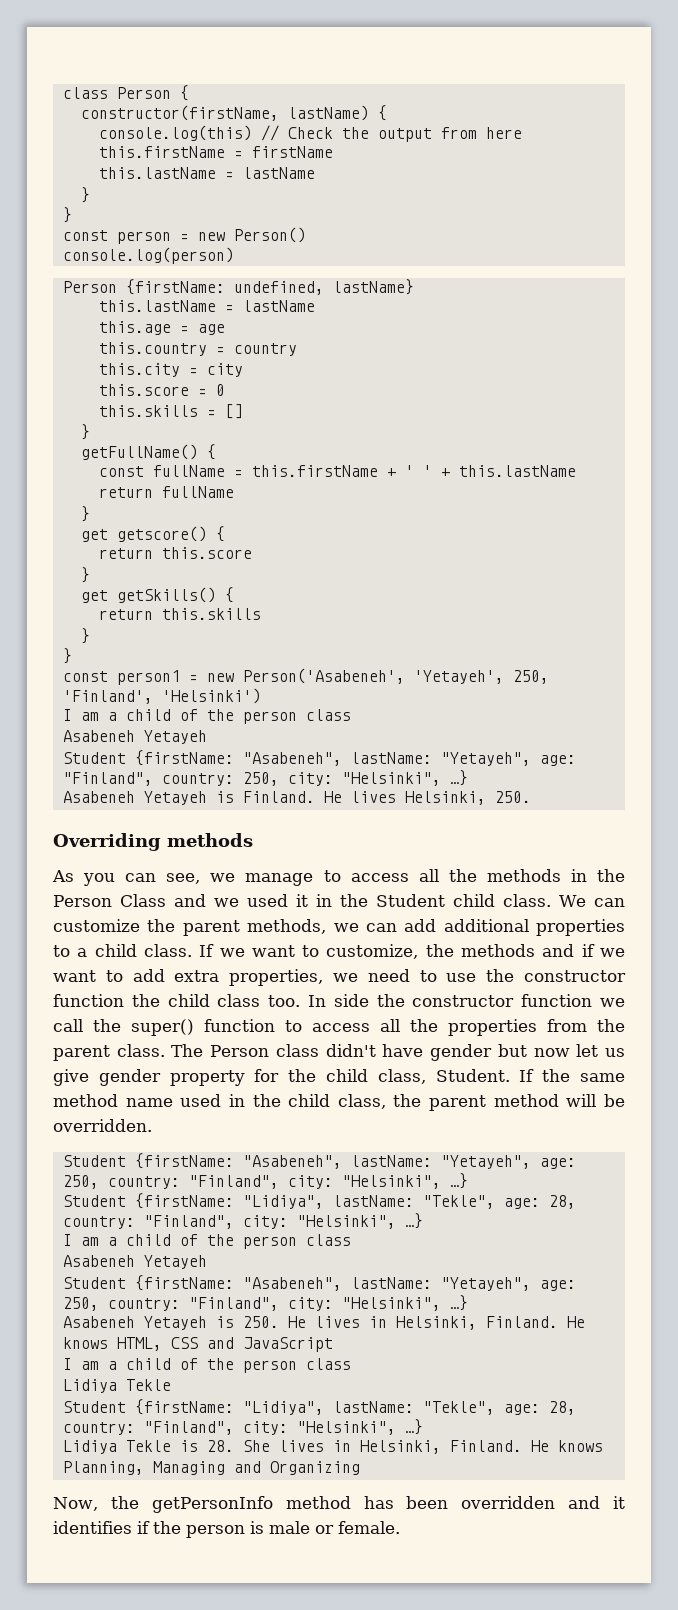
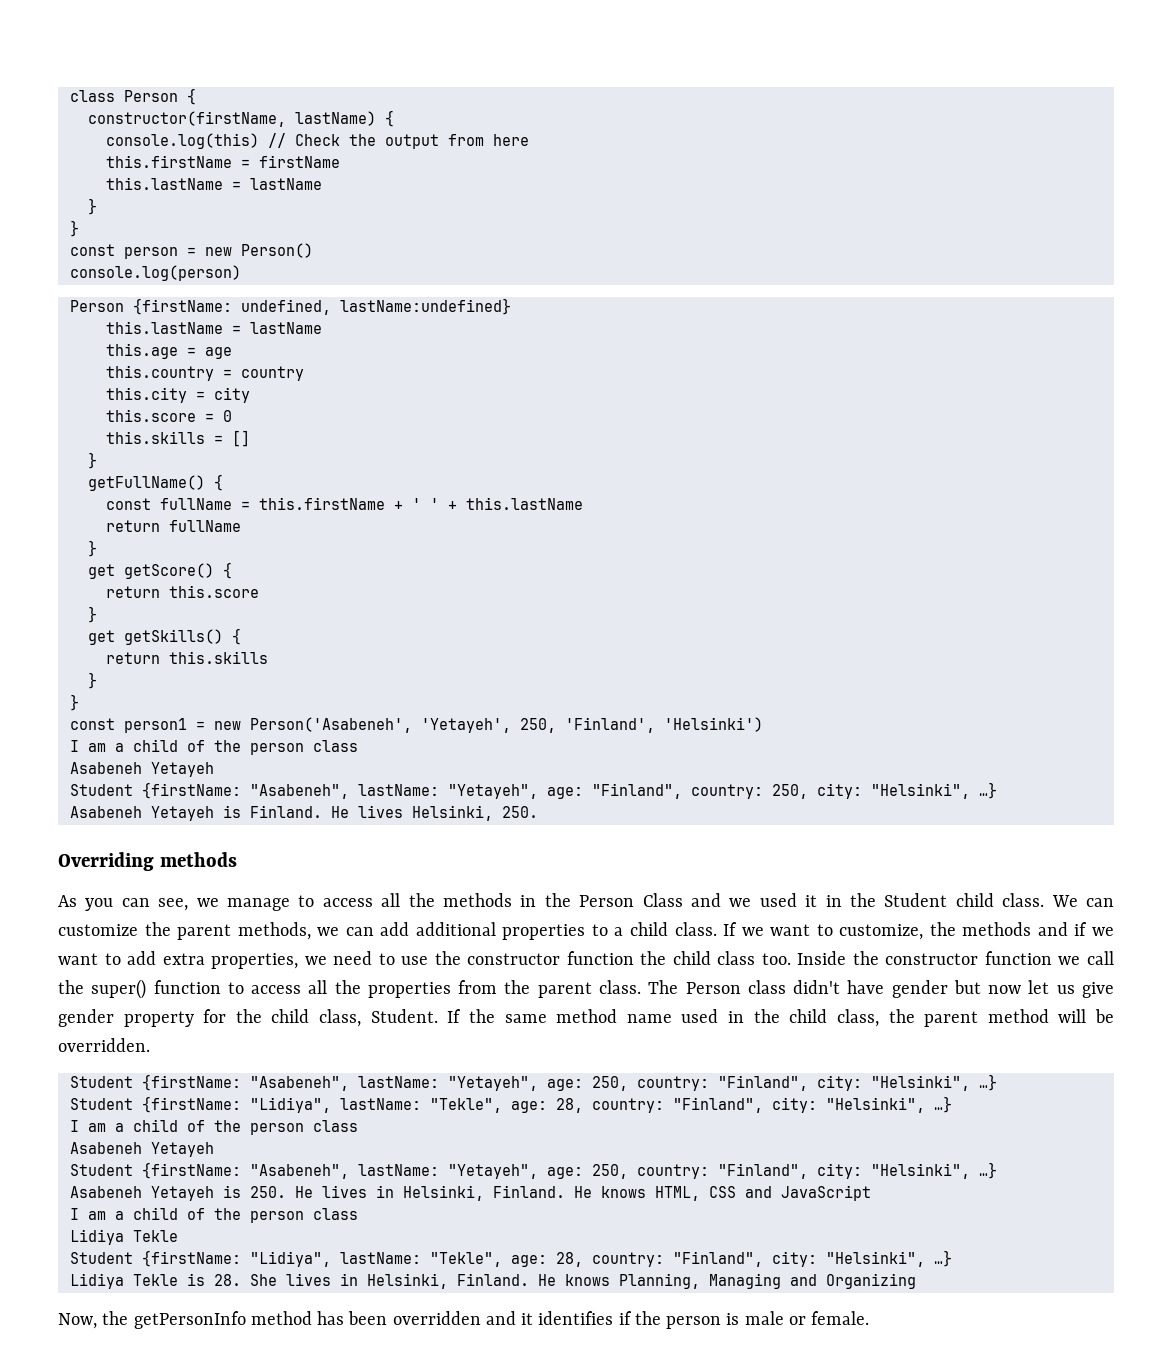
[332,279,414,295] lastName} -> [339,298,511,315] lastName:undefined}
[116,526,207,542] getscore() -> [123,563,214,579] getScore()
[308,994,369,1007] In side -> [797,951,847,965] Inside

